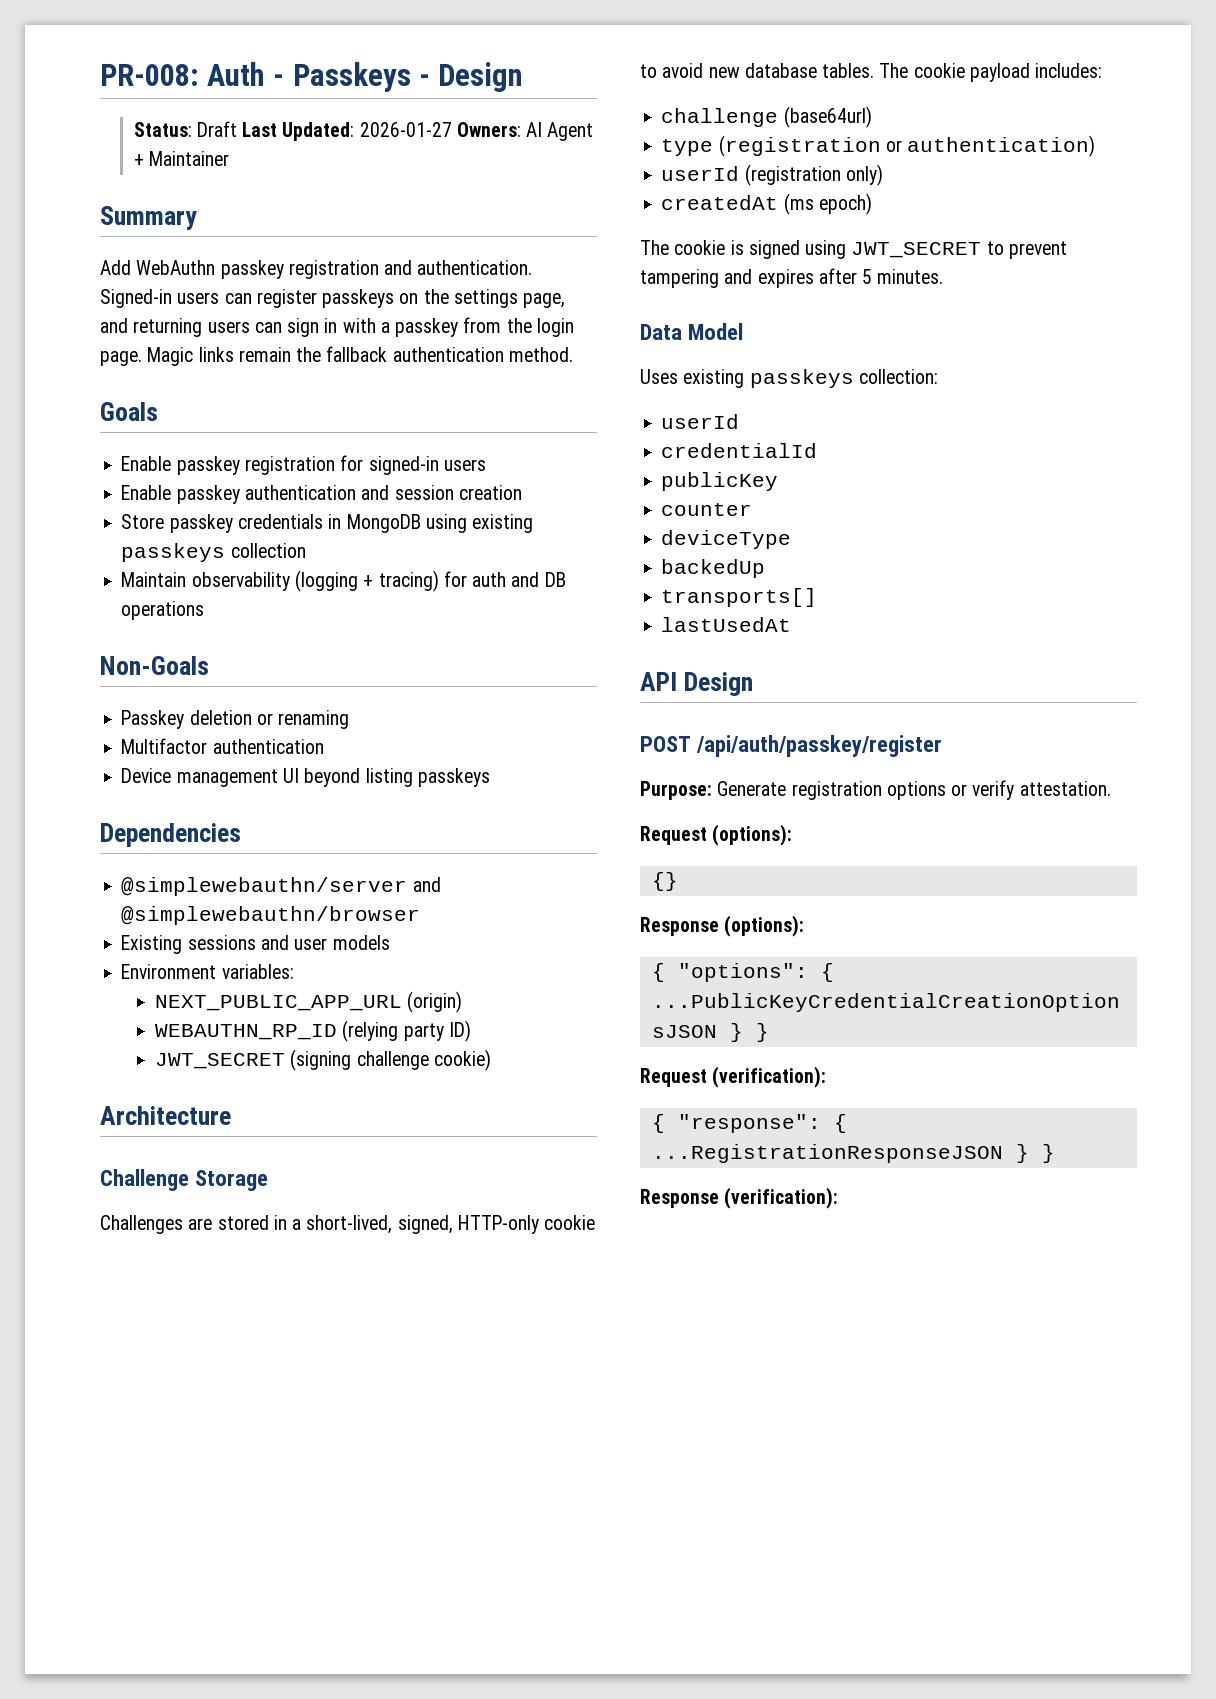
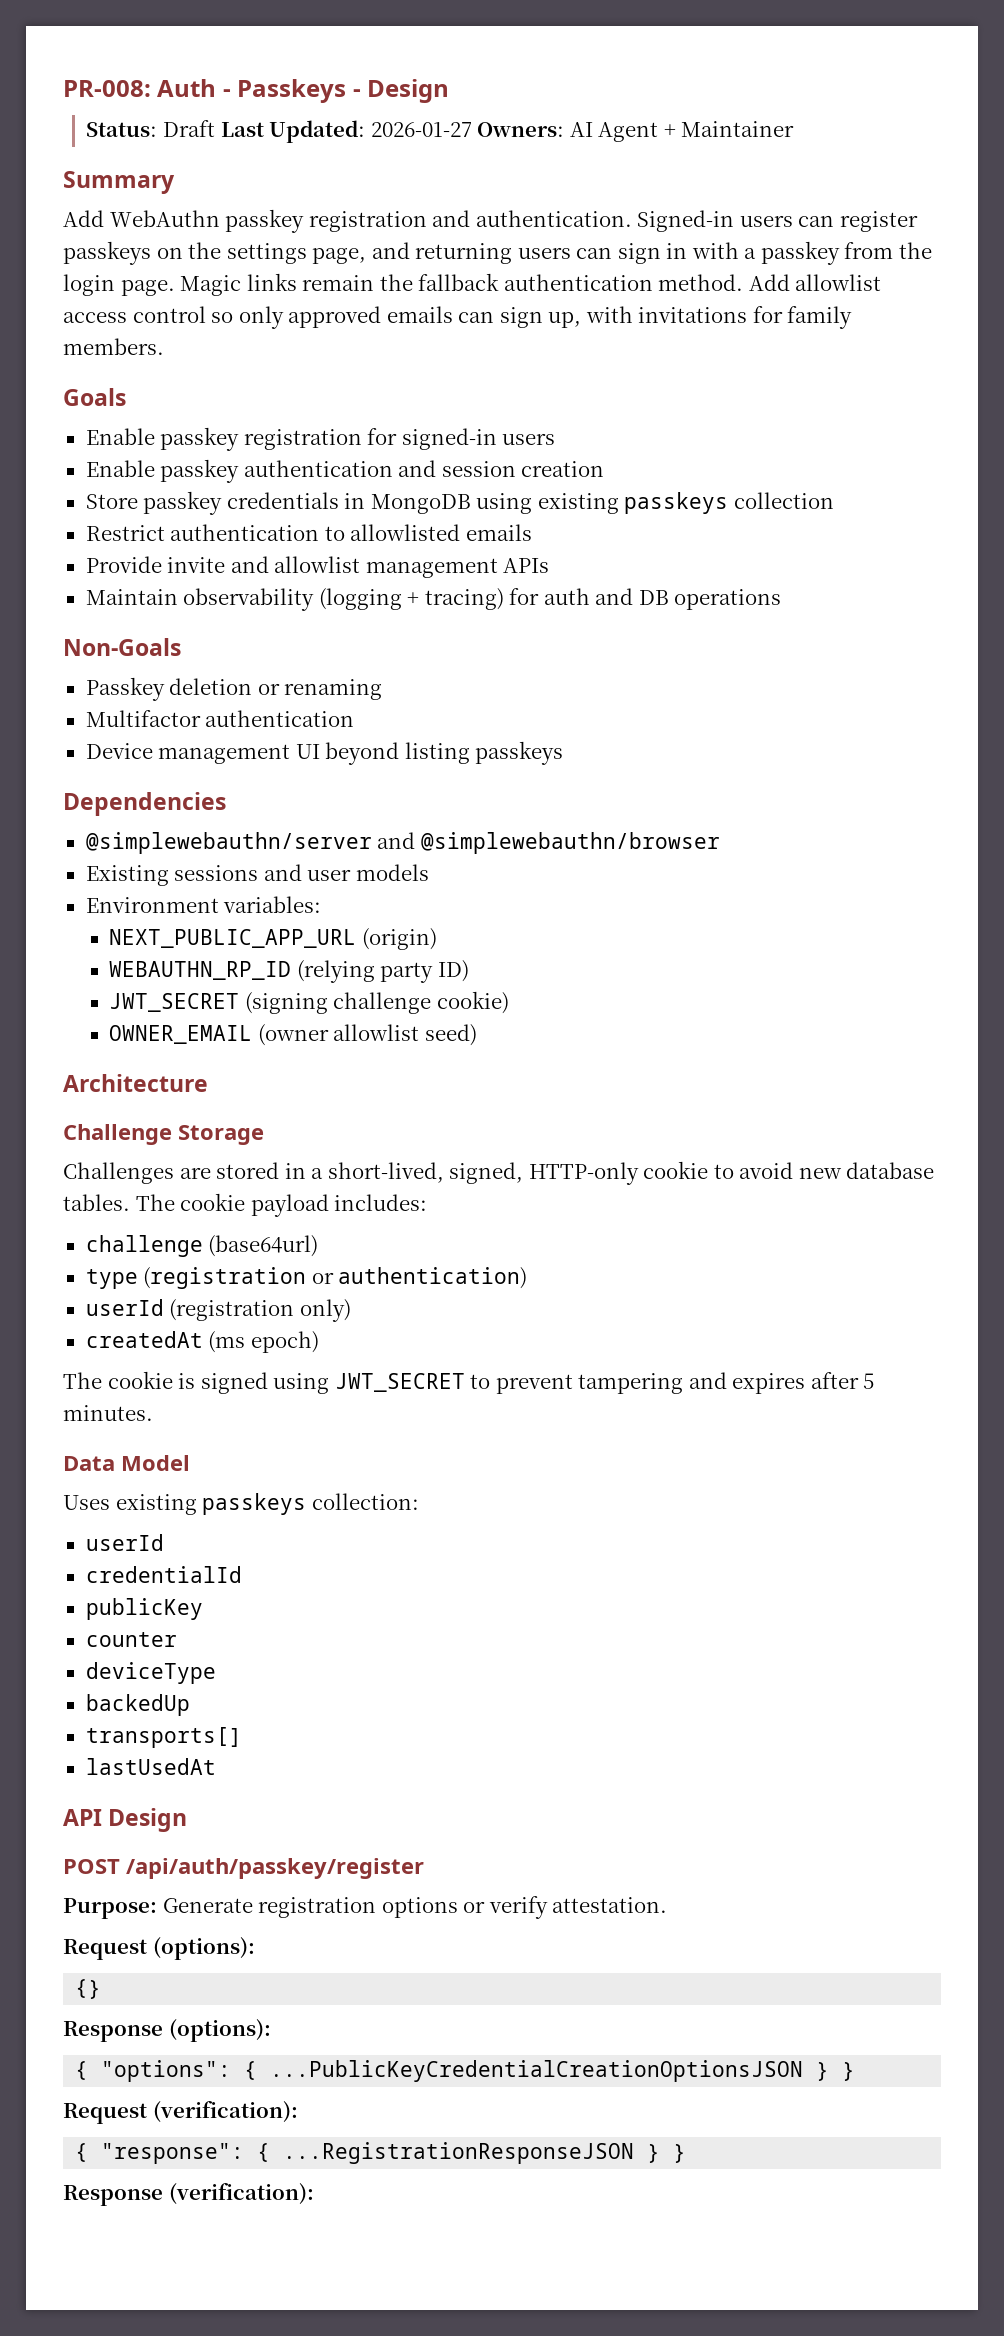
(573, 354) none -> [748,274,882,291] [63,306,853,329] [63,338,164,355] Add allowlist access control so only approved emails can sign up, with invitations for family members.
(306, 550) none -> [85,524,532,541] [85,556,550,578] // Restrict authentication to allowlisted emails // Provide invite and allowlist management APIs
(491, 1060) none -> [109,1024,477,1046] // OWNER_EMAIL (owner allowlist seed)

